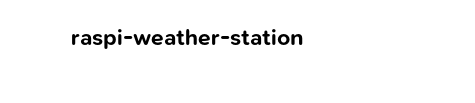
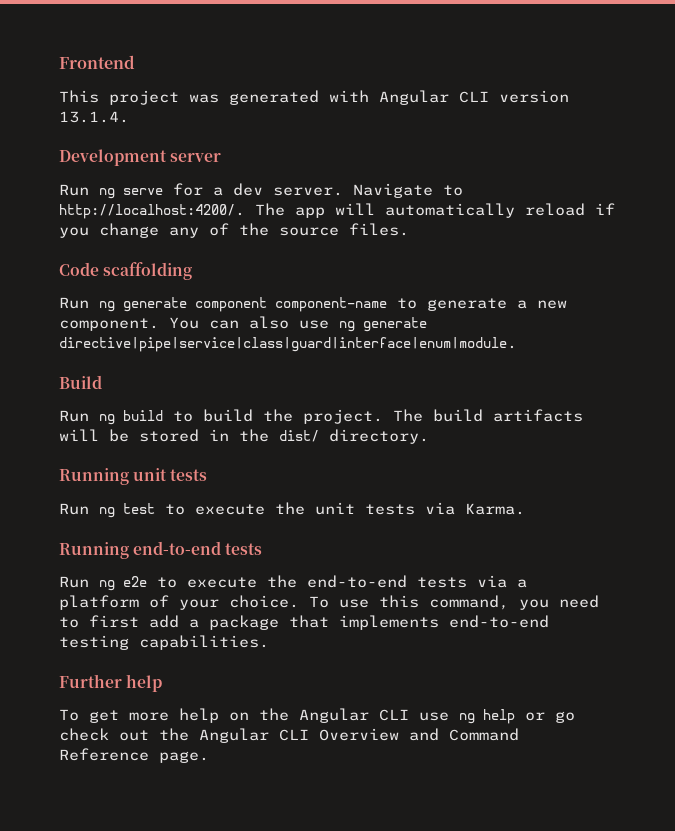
[71,29,304,49] raspi-weather-station -> [59,55,135,69] [59,90,569,105] [59,111,129,123] [59,149,222,166] [59,183,463,199] [59,203,615,219] [59,223,409,238] [59,262,193,280] [59,297,567,312] [59,316,427,332] [59,337,517,352] [59,375,102,389] [59,409,583,425] [59,429,429,444] [59,468,208,485] [59,502,525,518] [59,541,263,559] [59,575,527,591] [59,595,599,610] [59,615,549,630] [59,635,269,650] [59,674,163,692] [59,708,575,724] [59,728,519,743] [59,748,209,763] Frontend // This project was generated with Angular CLI version 13.1.4. // Development server // Run ng serve for a dev server. Navigate to http://localhost:4200/. The app will automatically reload if you change any of the source files. // Code scaffolding // Run ng generate component component-name to generate a new component. You can also use ng generate directive|pipe|service|class|guard|interface|enum|module. // Build // Run ng build to build the project. The build artifacts will be stored in the dist/ directory. // Running unit tests // Run ng test to execute the unit tests via Karma. // Running end-to-end tests // Run ng e2e to execute the end-to-end tests via a platform of your choice. To use this command, you need to first add a package that implements end-to-end testing capabilities. // Further help // To get more help on the Angular CLI use ng help or go check out the Angular CLI Overview and Command Reference page.

